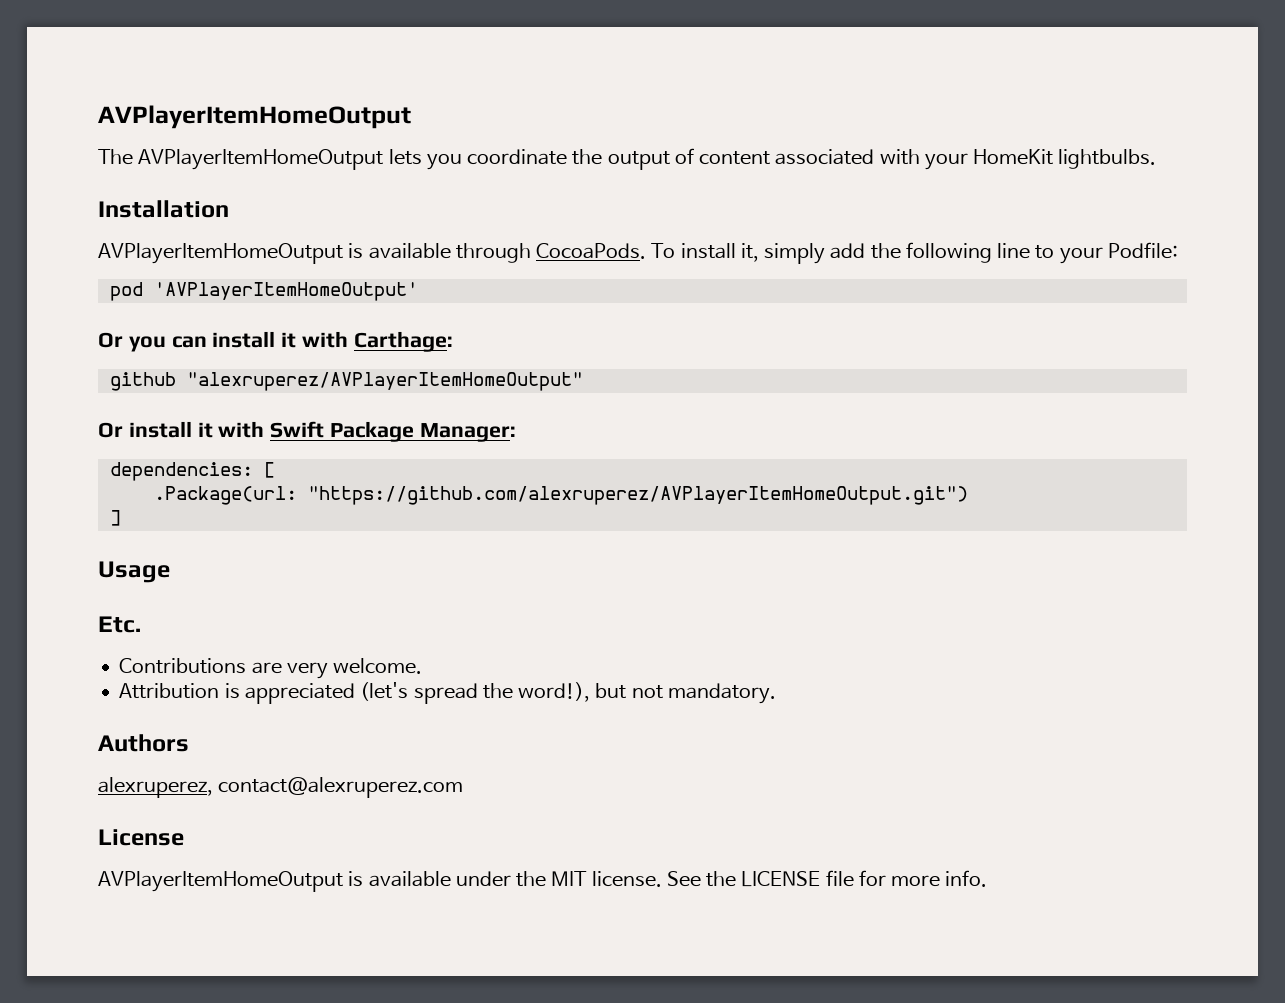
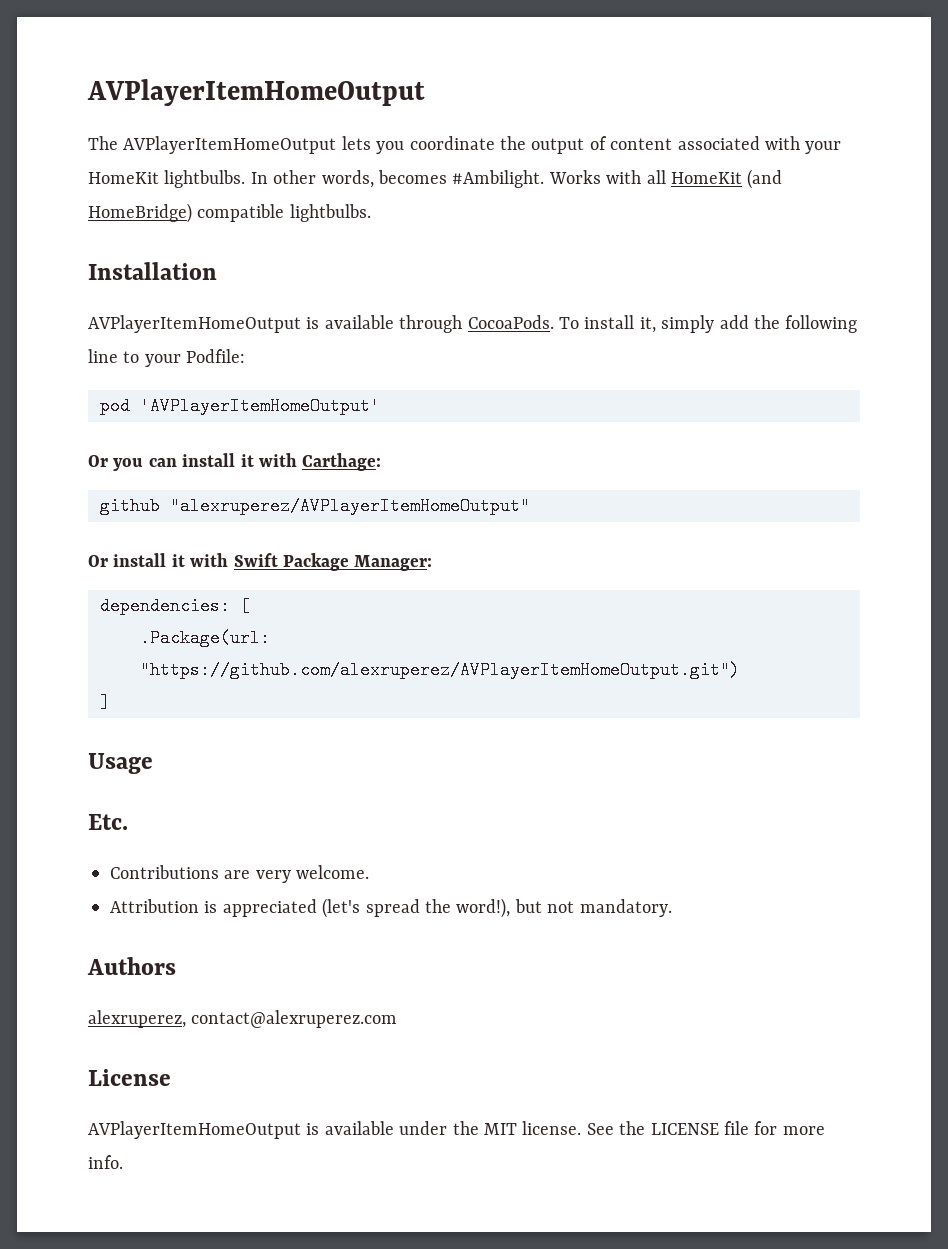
(1157, 159) none -> [250,169,783,189] [88,203,371,223] In other words, becomes #Ambilight. Works with all HomeKit (and HomeBridge) compatible lightbulbs.

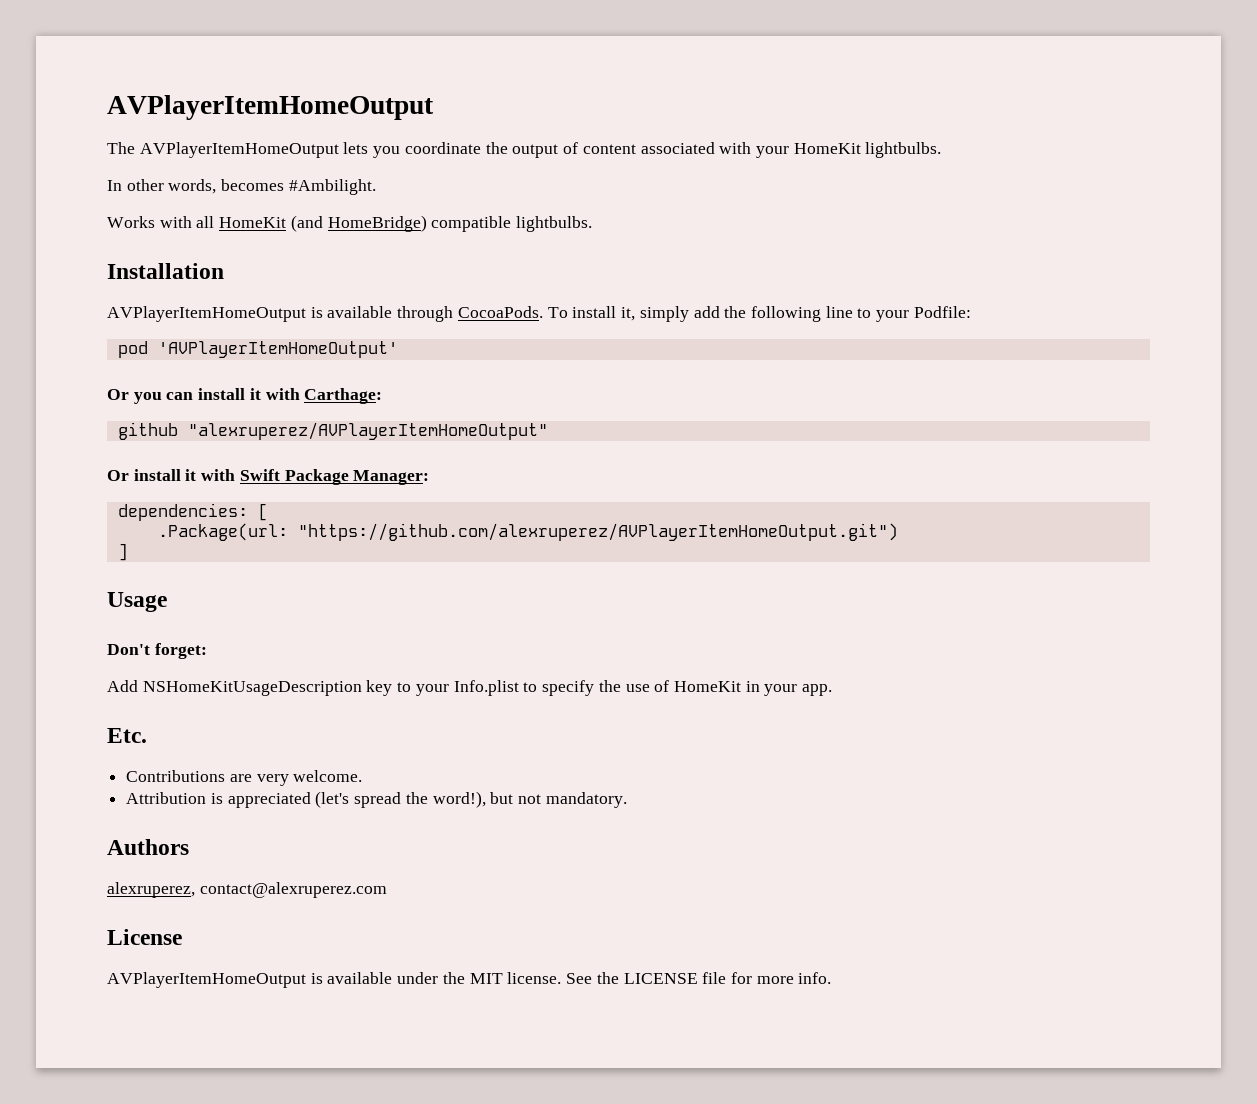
(246, 179) none -> (942, 150) //
(545, 179) none -> (376, 187) //
(153, 763) none -> [107,643,207,659] [107,680,833,696] // Don't forget: // Add NSHomeKitUsageDescription key to your Info.plist to specify the use of HomeKit in your app.

